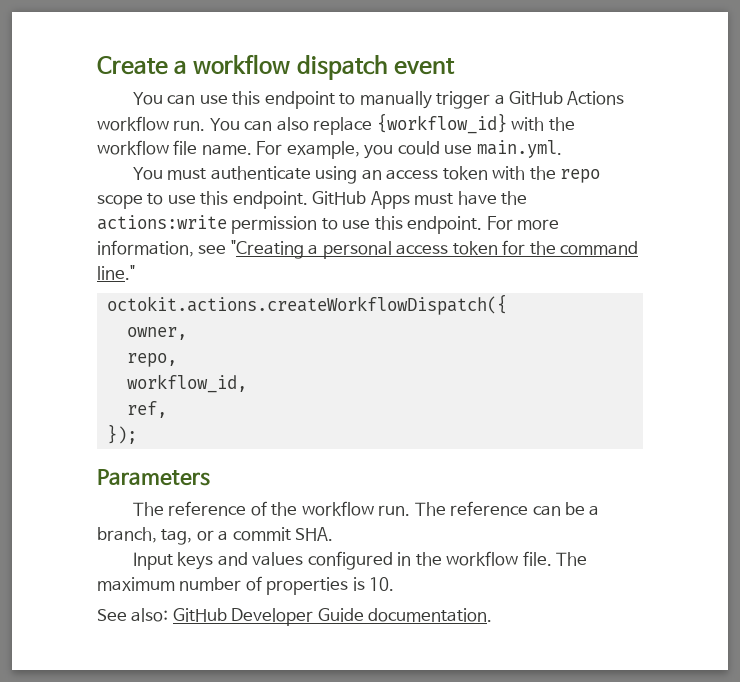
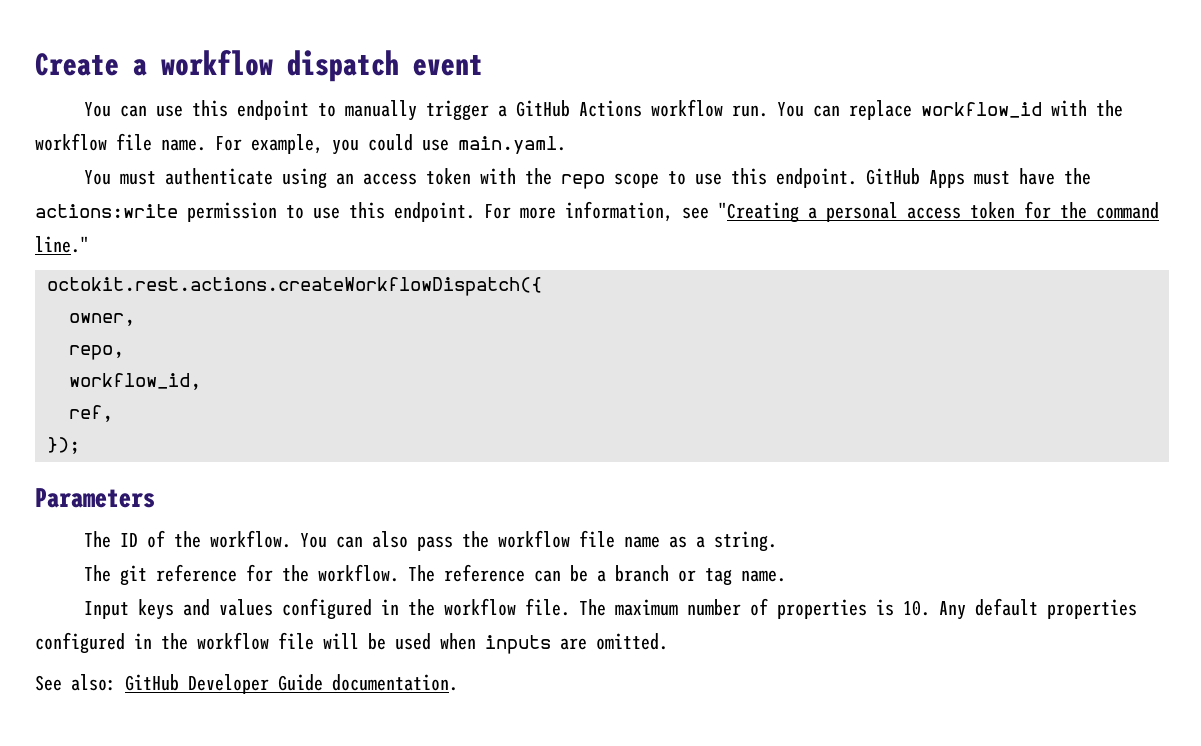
[276,113,507,135] also replace {workflow_id} -> [849,100,1043,120] replace workflow_id
[476,140,562,158] main.yml. -> [458,136,566,154] main.yaml.
[106,294,507,315] octokit.actions.createWorkflowDispatch({ -> [47,277,542,296] octokit.rest.actions.createWorkflowDispatch({
[168,501,247,516] reference -> [120,533,139,547] ID
[301,501,411,516] workflow run. -> [210,530,778,552] [84,564,400,586] workflow. You can also pass the workflow file name as a string. // The git reference for the workflow.
[97,527,334,545] branch, tag, or a commit SHA. -> [615,565,787,586] branch or tag name.
(395, 584) none -> [939,598,1138,620] [35,632,668,654] Any default properties configured in the workflow file will be used when inputs are omitted.

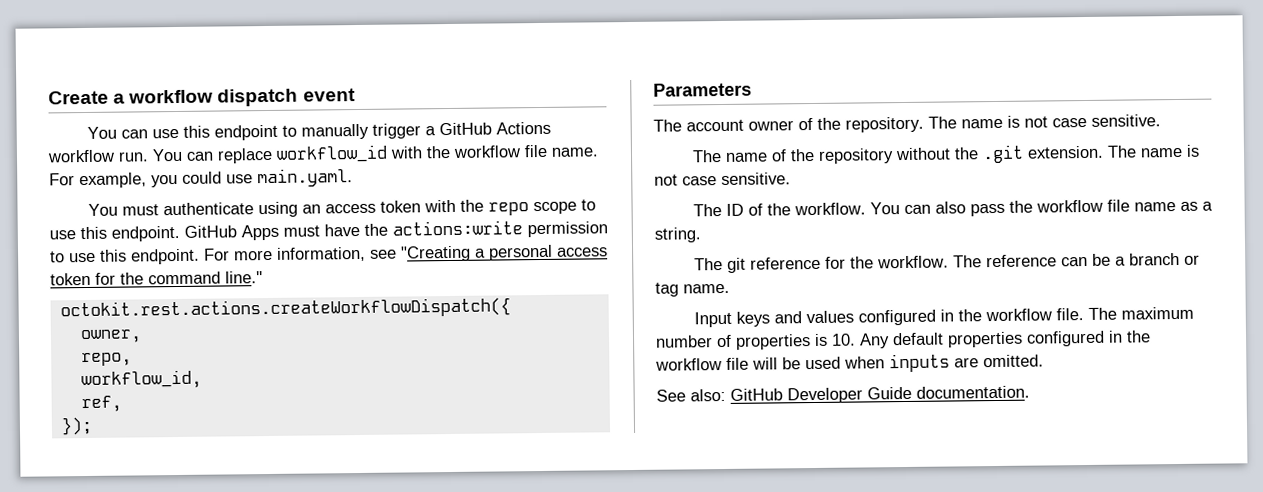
(155, 498) none -> [653,114,1161,133] [691,144,1200,164] [654,172,791,186] // The account owner of the repository. The name is not case sensitive. // The name of the repository without the .git extension. The name is not case sensitive.

